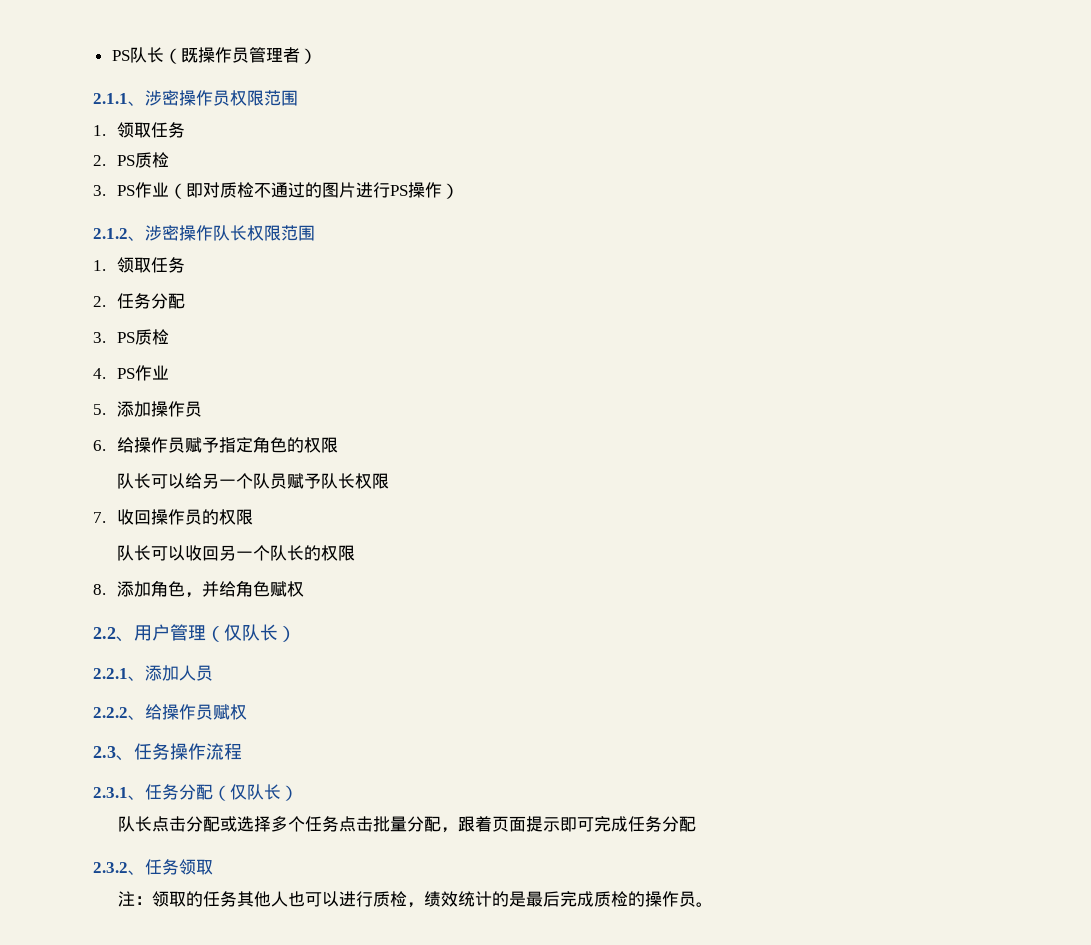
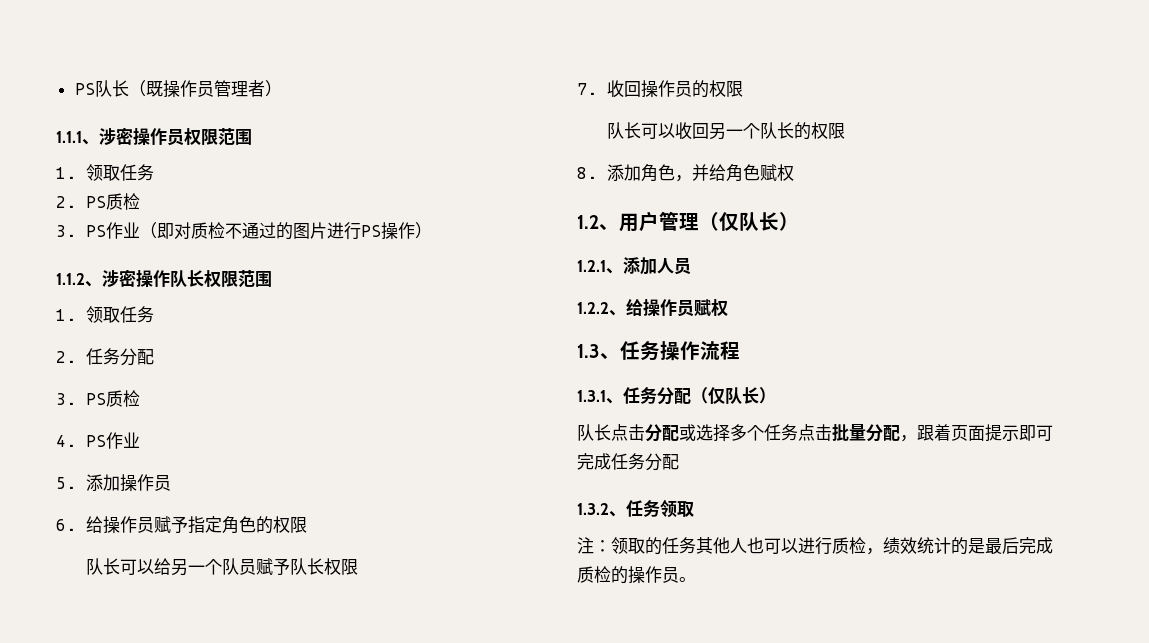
[93,93,128,104] 2.1.1 -> [56,131,82,143] 1.1.1
[93,228,128,239] 2.1.2 -> [56,273,85,285] 1.1.2
[93,627,116,639] 2.2 -> [577,215,599,229] 1.2
[93,668,128,679] 2.2.1 -> [577,260,606,272] 1.2.1
[93,707,128,718] 2.2.2 -> [577,302,609,314] 1.2.2
[93,746,116,758] 2.3 -> [577,344,600,358] 1.3
[93,787,128,798] 2.3.1 -> [577,390,606,402] 1.3.1
[93,862,128,873] 2.3.2 -> [577,503,609,515] 1.3.2

